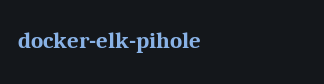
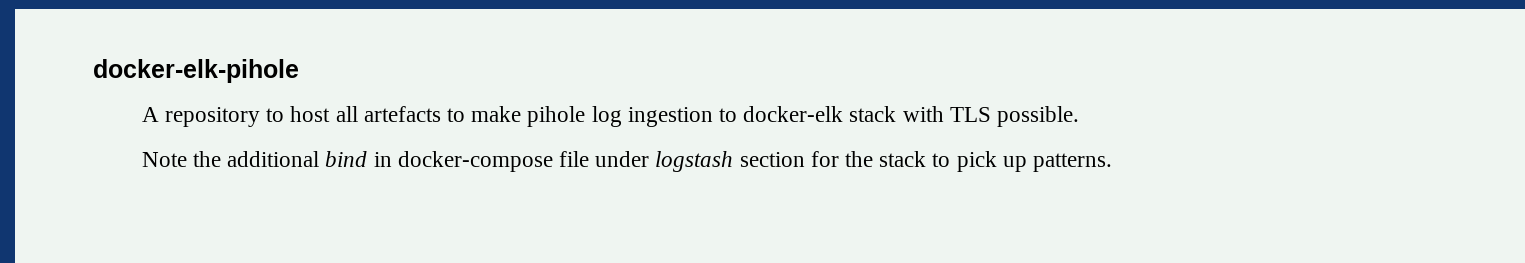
(201, 42) none -> [141,106,1080,127] [141,151,1113,172] // A repository to host all artefacts to make pihole log ingestion to docker-elk stack with TLS possible. // Note the additional bind in docker-compose file under logstash section for the stack to pick up patterns.

